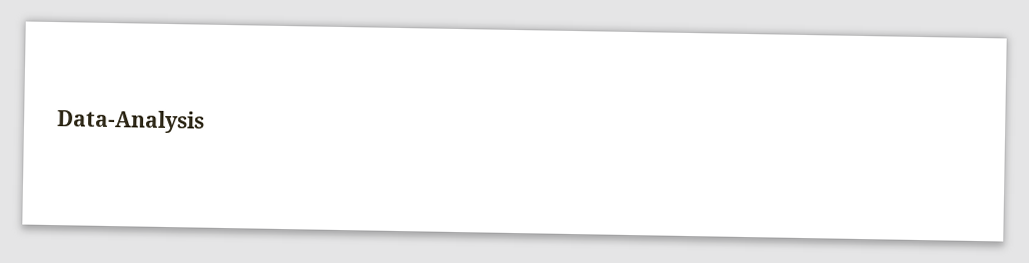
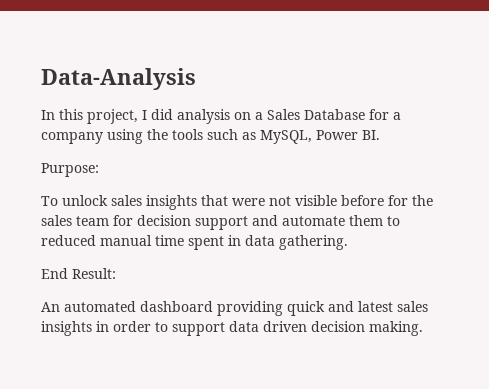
(205, 121) none -> [41,109,401,124] [41,129,380,144] [41,163,99,177] [41,195,433,210] [41,215,400,230] [41,235,348,250] [41,268,116,279] [41,301,428,316] [41,321,423,336] // In this project, I did analysis on a Sales Database for a company using the tools such as MySQL, Power BI. // Purpose: // To unlock sales insights that were not visible before for the sales team for decision support and automate them to reduced manual time spent in data gathering. // End Result: // An automated dashboard providing quick and latest sales insights in order to support data driven decision making.

